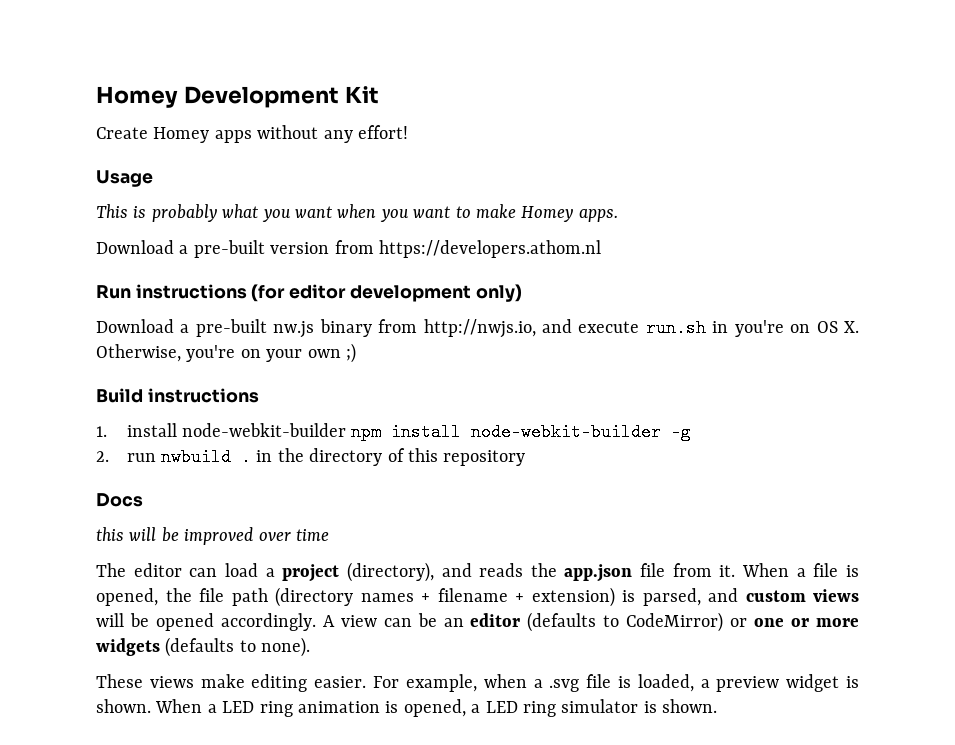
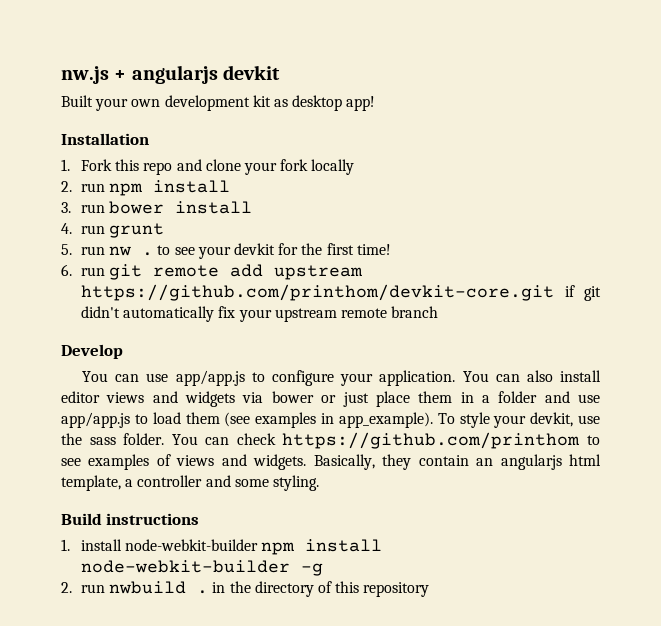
[96,86,379,108] [96,125,408,143] [96,170,153,187] [96,204,618,222] [96,240,601,258] [96,284,522,302] [96,319,860,338] [96,343,356,363] Homey Development Kit // Create Homey apps without any effort! // Usage // This is probably what you want when you want to make Homey apps. // Download a pre-built version from https://developers.athom.nl // Run instructions (for editor development only) // Download a pre-built nw.js binary from http://nwjs.io, and execute run.sh in you're on OS X. Otherwise, you're on your own ;) -> [61,65,280,84] [61,95,376,111] [61,133,149,145] [61,159,355,175] [61,180,231,196] [61,201,253,214] [61,223,165,238] [61,243,391,259] [61,264,364,280] [81,284,601,301] [81,306,439,322] [61,344,123,359] [82,370,602,386] [61,391,600,407] [61,412,600,428] [61,432,600,449] [61,454,601,470] [61,475,319,491] nw.js + angularjs devkit // Built your own development kit as desktop app! // Installation // 1. Fork this repo and clone your fork locally // 2. run npm install // 3. run bower install // 4. run grunt // 5. run nw . to see your devkit for the first time! // 6. run git remote add upstream https://github.com/printhom/devkit-core.git if git didn't automatically fix your upstream remote branch // Develop // You can use app/app.js to configure your application. You can also install editor views and widgets via bower or just place them in a folder and use app/app.js to load them (see examples in app_example). To style your devkit, use the sass folder. You can check https://github.com/printhom to see examples of views and widgets. Basically, they contain an angularjs html template, a controller and some styling.
[96,493,143,507] [96,527,329,545] [96,562,859,582] [96,587,859,607] [96,612,859,632] [96,637,311,657] [96,674,859,692] [96,699,718,717] // Docs // this will be improved over time // The editor can load a project (directory), and reads the app.json file from it. When a file is opened, the file path (directory names + filename + extension) is parsed, and custom views will be opened accordingly. A view can be an editor (defaults to CodeMirror) or one or more widgets (defaults to none). // These views make editing easier. For example, when a .svg file is loaded, a preview widget is shown. When a LED ring animation is opened, a LED ring simulator is shown. -> (430, 589) none

